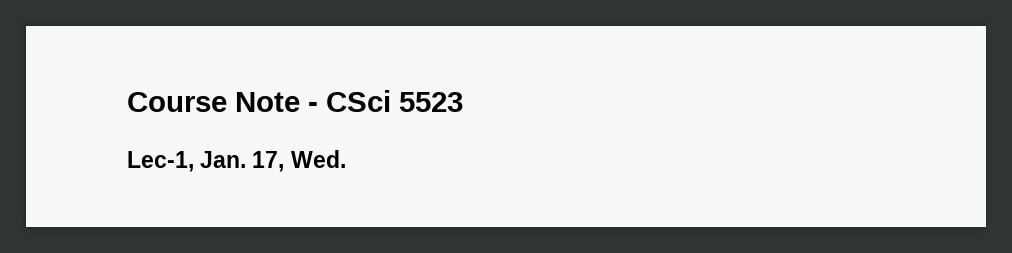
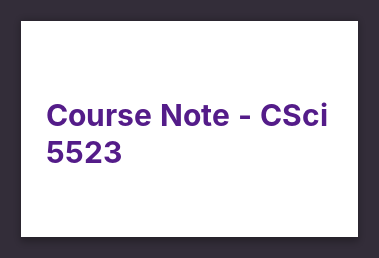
[127,150,346,172] // Lec-1, Jan. 17, Wed. -> (122, 152) none

